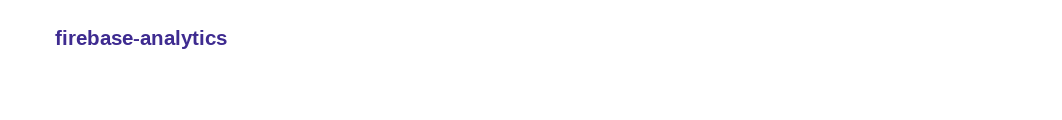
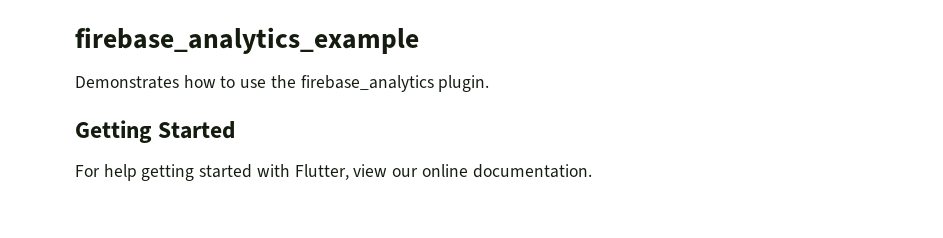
[55,30,227,49] firebase-analytics -> [75,27,419,54] [75,75,490,92] [75,120,236,143] [75,164,592,181] firebase_analytics_example // Demonstrates how to use the firebase_analytics plugin. // Getting Started // For help getting started with Flutter, view our online documentation.

